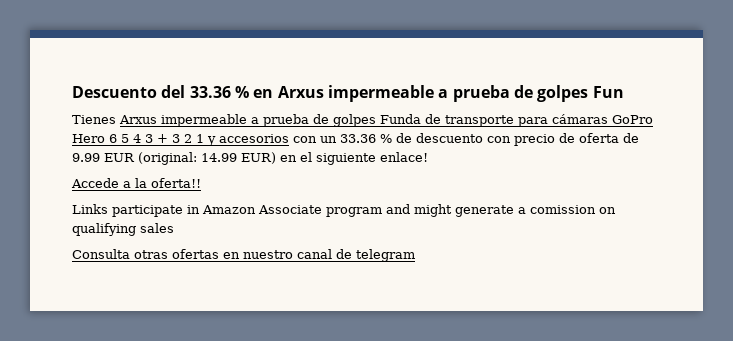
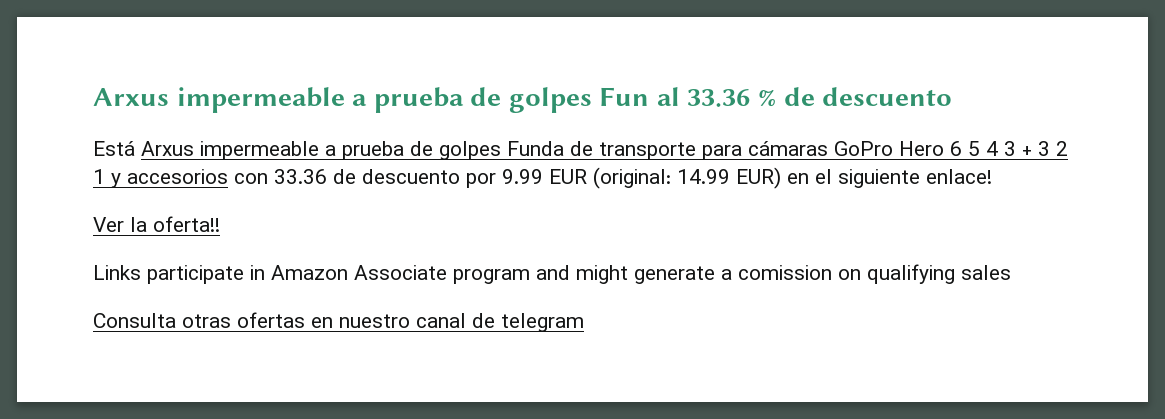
[72,85,274,98] Descuento del 33.36 % en -> (93, 97) none
[72,115,116,124] // Tienes -> [656,87,953,107] [93,141,135,156] al 33.36 % de descuento // Está
[320,133,639,146] un 33.36 % de descuento con precio de oferta de -> [274,169,496,188] 33.36 de descuento por
[71,178,131,188] Accede a -> [93,217,124,232] Ver

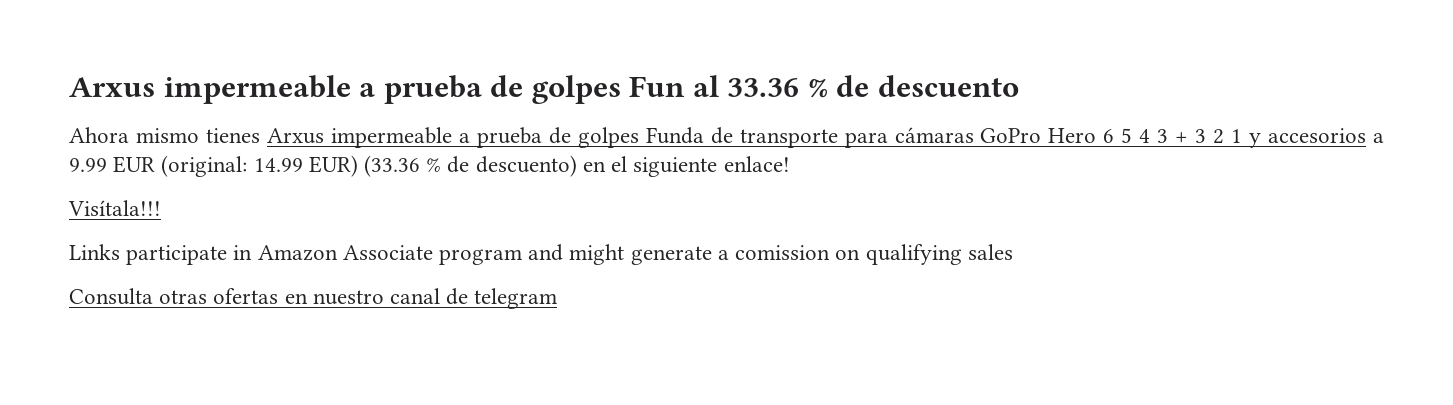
[93,141,135,156] Está -> [69,127,260,143] Ahora mismo tienes
[234,169,496,188] con 33.36 de descuento por -> [1373,133,1385,143] a
(781, 178) none -> [364,155,577,177] (33.36 % de descuento)
[93,216,220,232] Ver la oferta!! -> [68,200,161,216] Visítala!!!

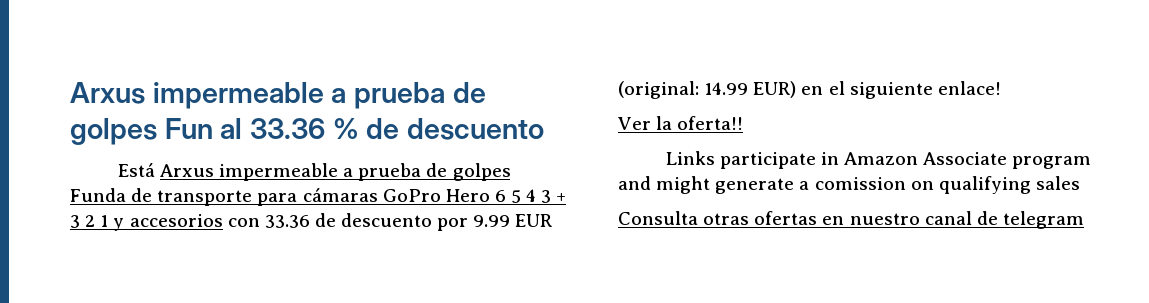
[69,127,260,143] Ahora mismo tienes -> [117,163,155,177] Está
[1373,133,1385,143] a -> [227,213,469,231] con 33.36 de descuento por
[364,155,577,177] (33.36 % de descuento) -> (797, 89) none
[68,200,161,216] Visítala!!! -> [618,116,744,130] Ver la oferta!!

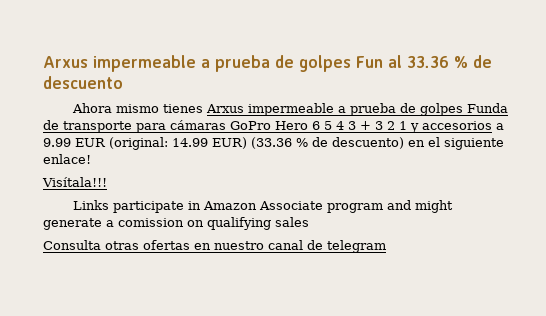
[117,163,155,177] Está -> [72,103,204,113] Ahora mismo tienes
[227,213,469,231] con 33.36 de descuento por -> [496,123,504,130] a
(797, 89) none -> [251,137,404,149] (33.36 % de descuento)
[618,116,744,130] Ver la oferta!! -> [42,177,107,187] Visítala!!!

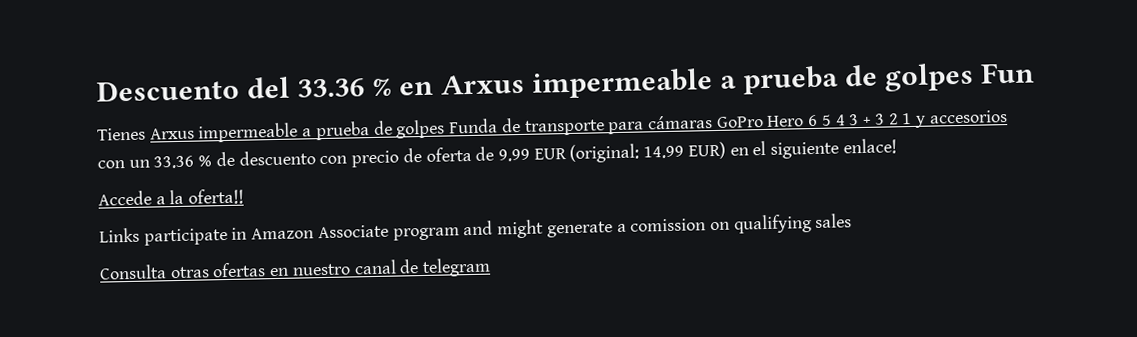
(43, 62) none -> [96,76,435,102] Descuento del 33.36 % en
[388,55,492,68] [43,76,123,89] [72,103,204,113] al 33.36 % de descuento // Ahora mismo tienes -> [97,127,146,141] // Tienes
[496,123,504,130] a -> [97,146,495,169] con un 33.36 % de descuento con precio de oferta de
[251,137,404,149] (33.36 % de descuento) -> (726, 150) none
[42,177,107,187] Visítala!!! -> [98,188,245,206] Accede a la oferta!!

